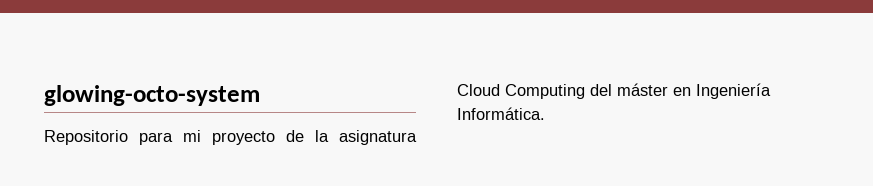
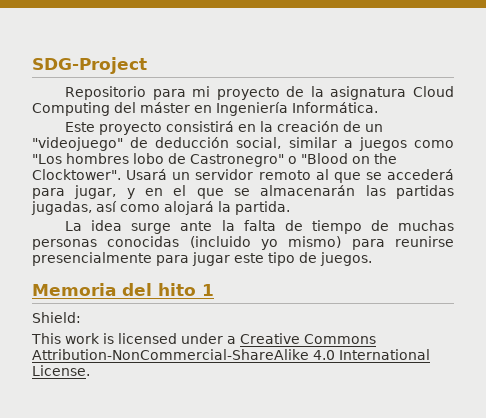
[44,85,260,106] glowing-octo-system -> [32,57,147,74] SDG-Project
(545, 113) none -> [65,121,384,135] [32,137,455,151] [32,153,397,167] [32,169,454,183] [32,185,454,199] [31,201,290,215] [65,220,455,234] [32,236,454,250] [32,252,372,266] [32,283,214,296] [32,312,81,323] [31,333,376,344] [32,349,430,360] [32,365,90,376] // Este proyecto consistirá en la creación de un "videojuego" de deducción social, similar a juegos como "Los hombres lobo de Castronegro" o "Blood on the Clocktower". Usará un servidor remoto al que se accederá para jugar, y en el que se almacenarán las partidas jugadas, así como alojará la partida. // La idea surge ante la falta de tiempo de muchas personas conocidas (incluido yo mismo) para reunirse presencialmente para jugar este tipo de juegos. // Memoria del hito 1 // Shield: // This work is licensed under a Creative Commons Attribution-NonCommercial-ShareAlike 4.0 International License.

